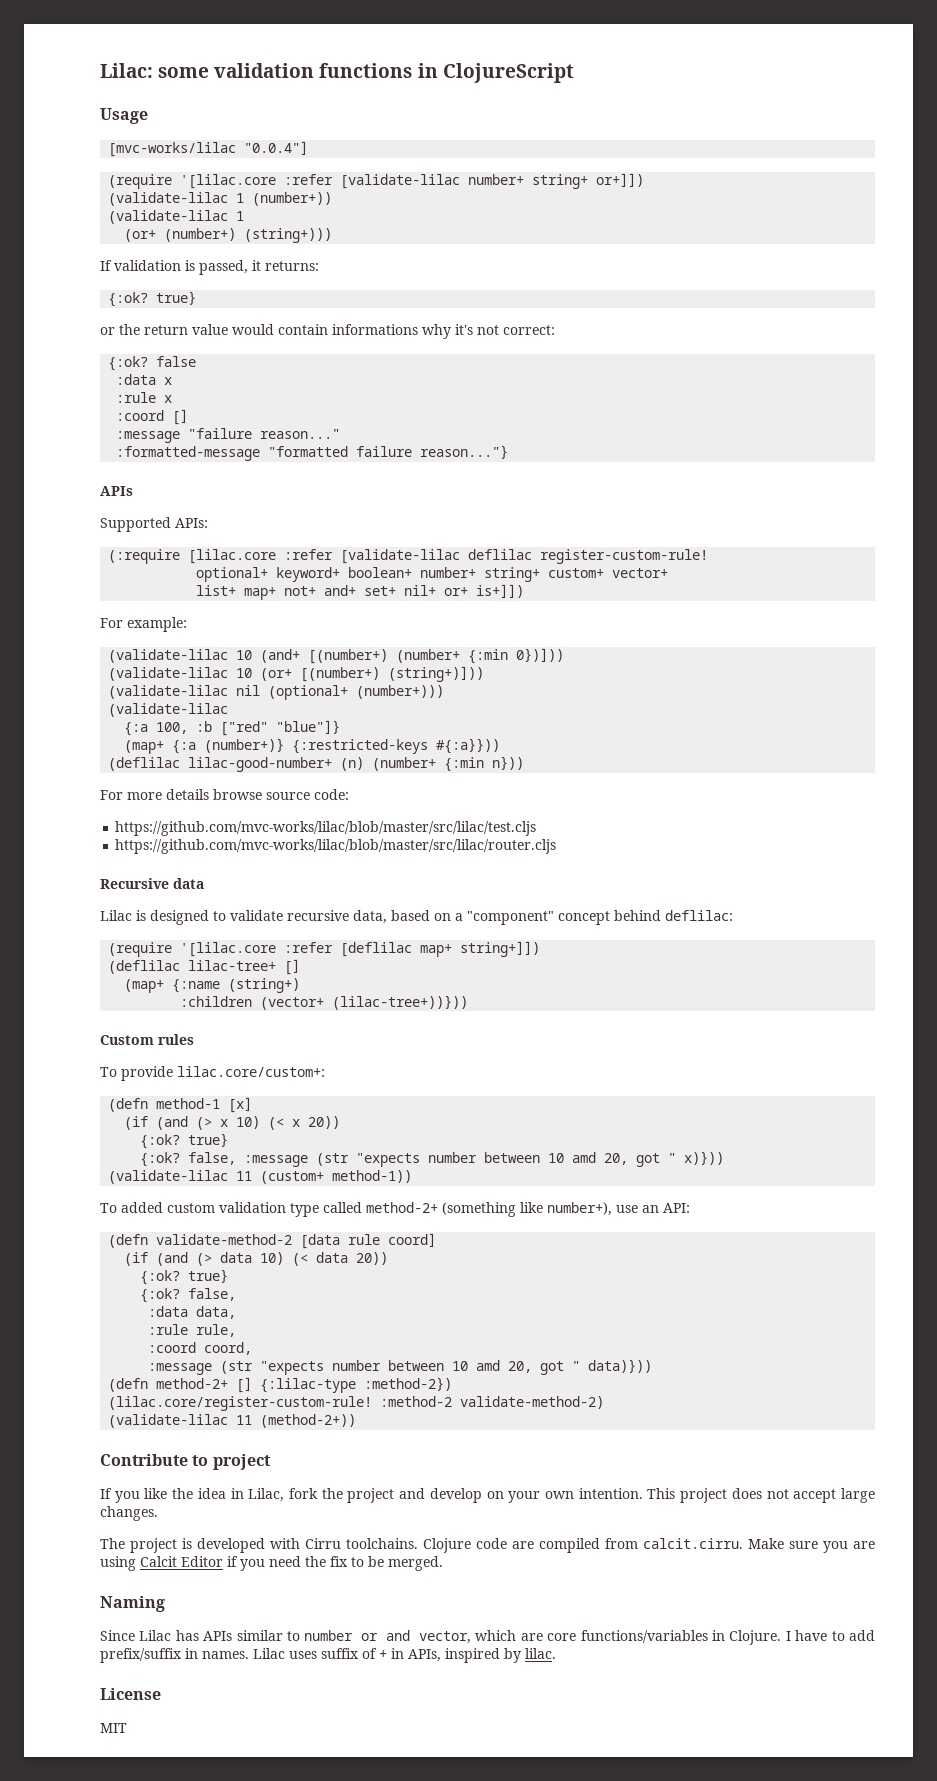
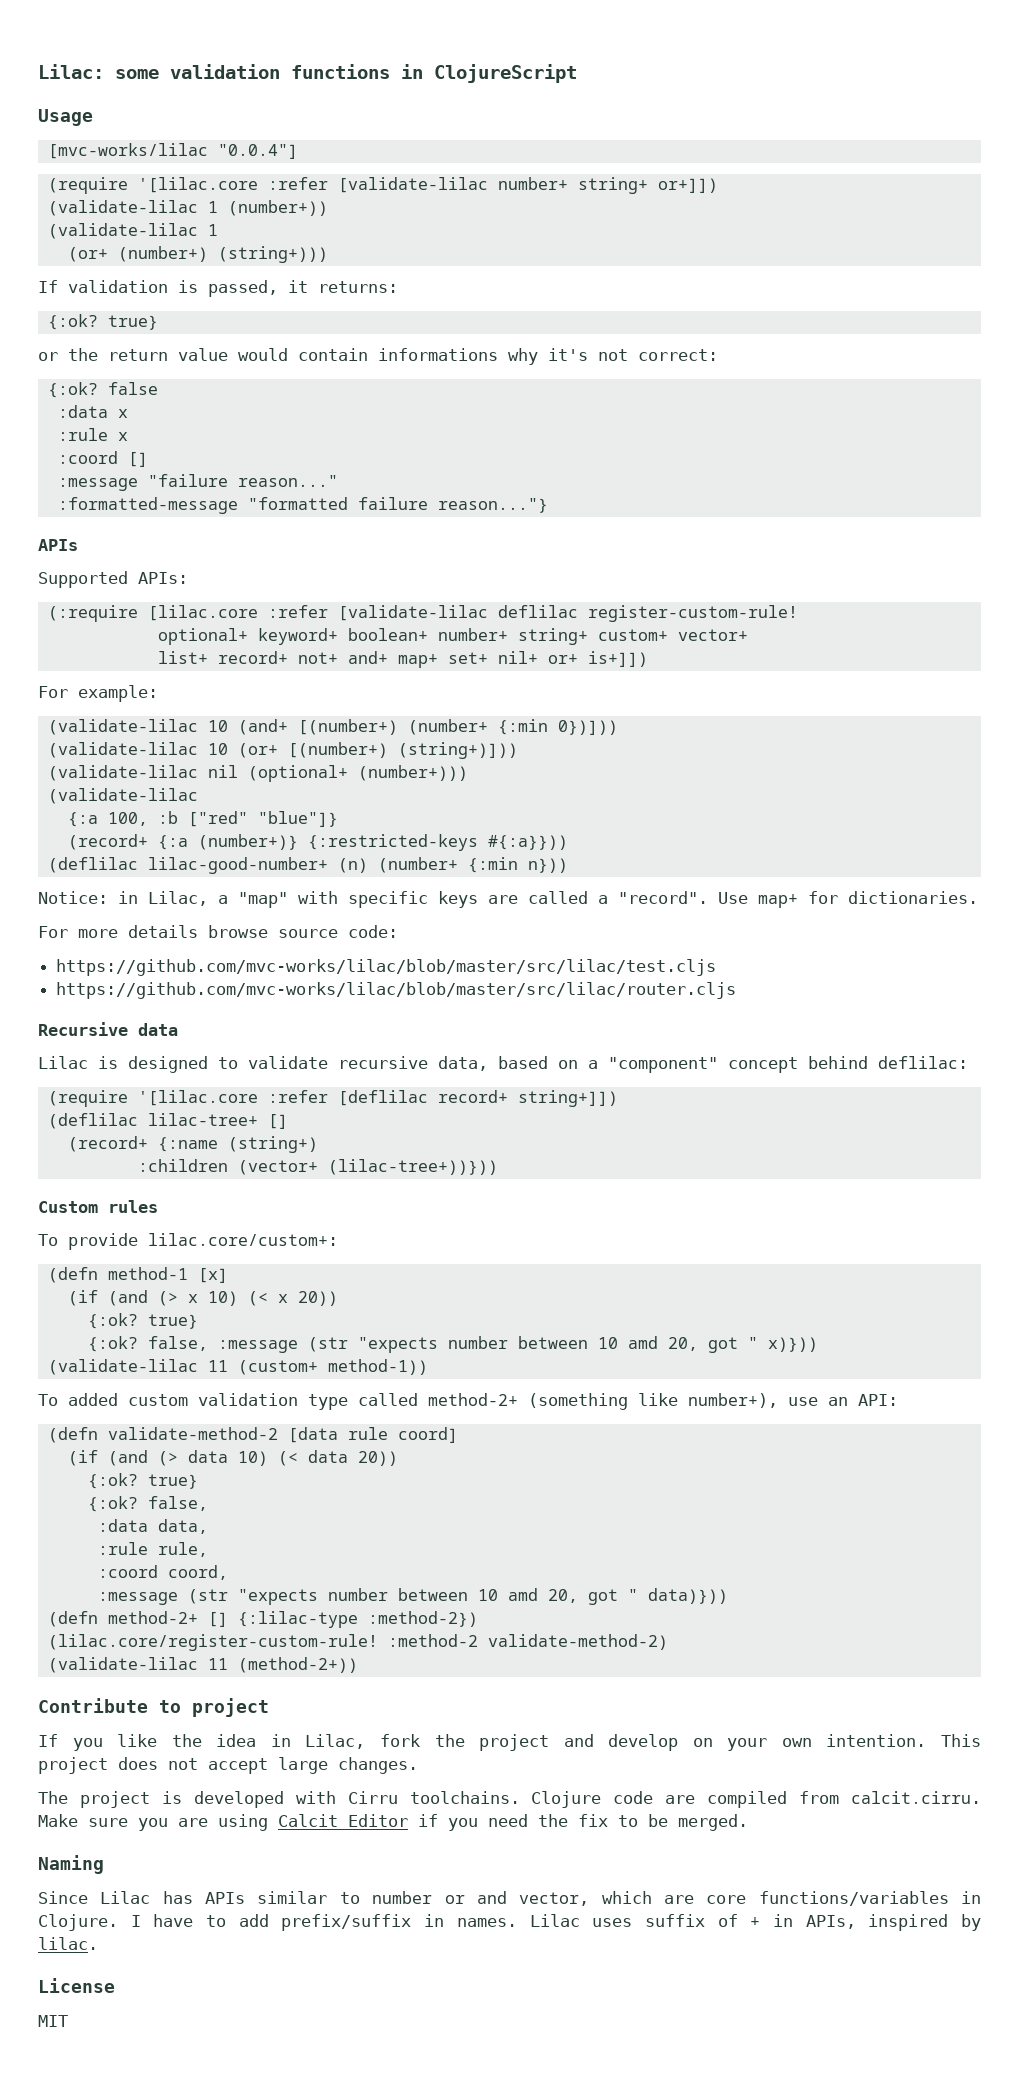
[244,587,277,600] map+ -> [217,651,288,664] record+
(357, 590) none -> [397,654,438,668] map+
[124,740,165,754] (map+ -> [67,834,148,850] (record+
(525, 763) none -> [38,891,978,908] // Notice: in Lilac, a "map" with specific keys are called a "record". Use map+ for dictionaries.
[420,944,453,957] map+ -> [437,1090,508,1103] record+
[124,979,165,993] (map+ -> [67,1136,148,1152] (record+

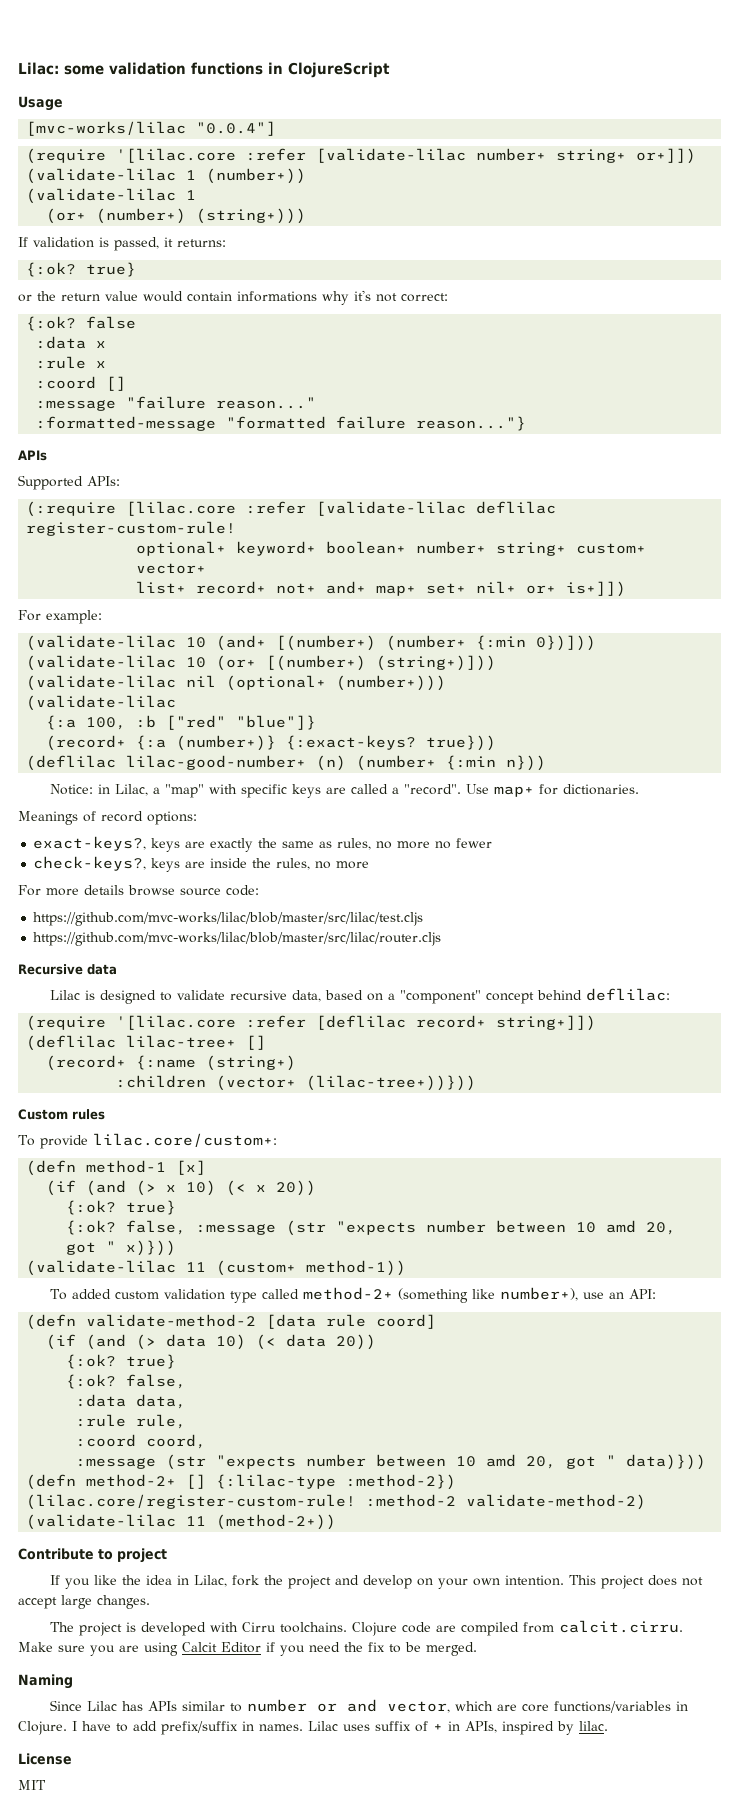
[307,834,568,851] {:restricted-keys #{:a}})) -> [286,735,497,751] {:exact-keys? true}))
(978, 897) none -> [18,811,197,825] [33,836,493,852] [33,856,370,872] // Meanings of record options: // exact-keys?, keys are exactly the same as rules, no more no fewer // check-keys?, keys are inside the rules, no more

